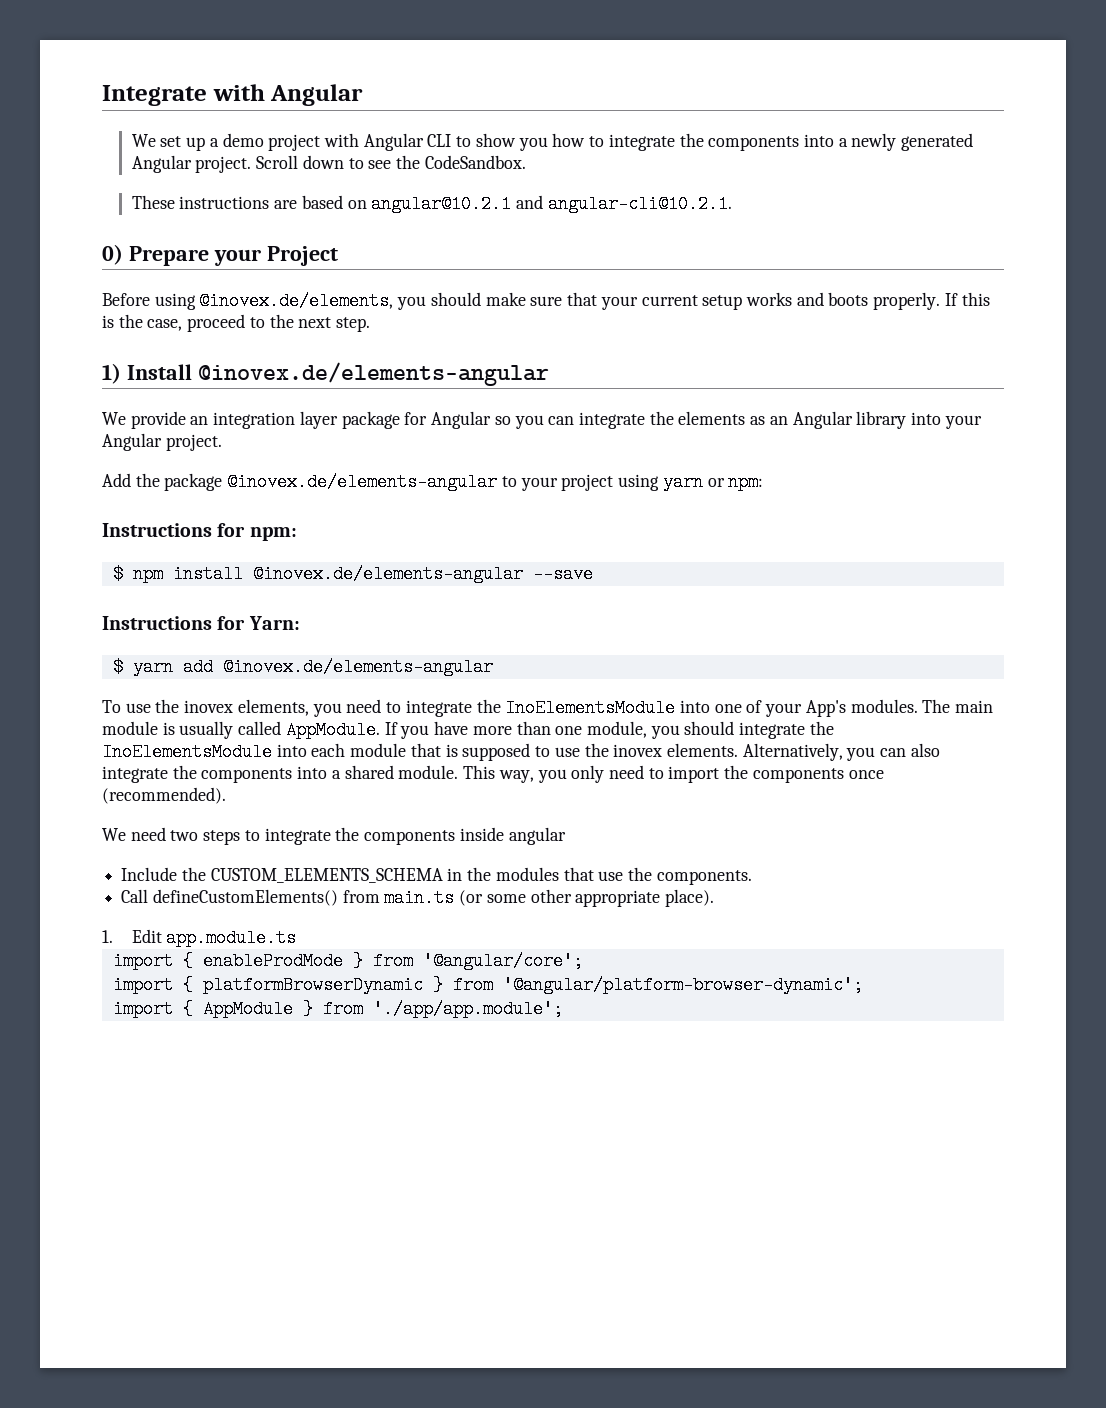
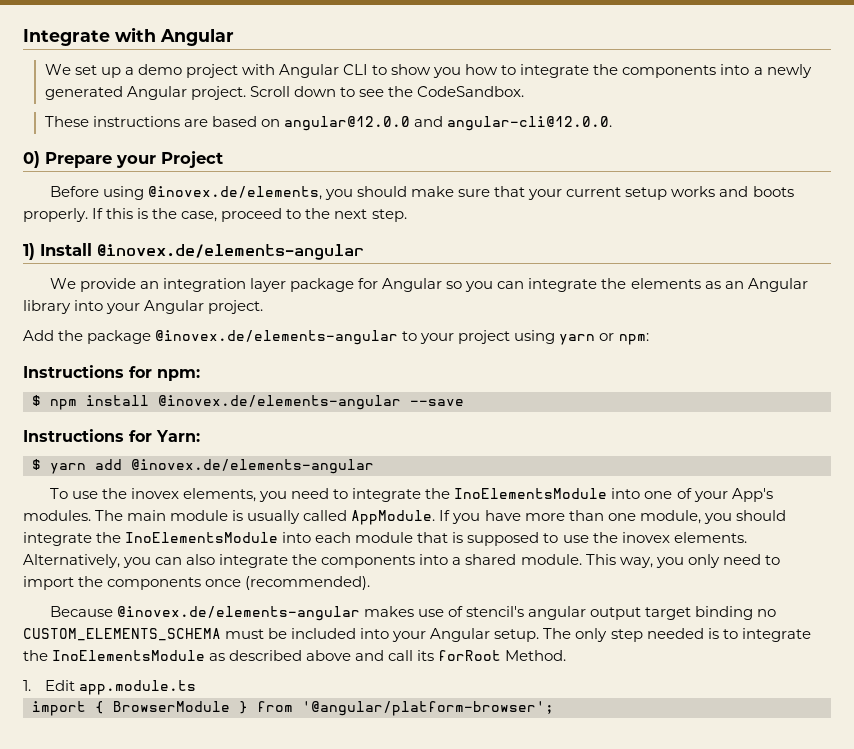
[371,195,732,213] angular@10.2.1 and angular-cli@10.2.1. -> [283,116,612,131] angular@12.0.0 and angular-cli@12.0.0.
[102,827,566,845] [121,867,752,885] [121,889,715,907] We need two steps to integrate the components inside angular // Include the CUSTOM_ELEMENTS_SCHEMA in the modules that use the components. // Call defineCustomElements() from main.ts (or some other appropriate place). -> [49,606,777,621] [23,628,811,642] [23,650,567,661] Because @inovex.de/elements-angular makes use of stencil's angular output target binding no CUSTOM_ELEMENTS_SCHEMA must be included into your Angular setup. The only step needed is to integrate the InoElementsModule as described above and call its forRoot Method.
[202,952,583,970] [112,976,863,994] [112,1000,563,1018] enableProdMode } from '@angular/core'; // import { platformBrowserDynamic } from '@angular/platform-browser-dynamic'; // import { AppModule } from './app/app.module'; -> [113,701,554,716] BrowserModule } from '@angular/platform-browser';

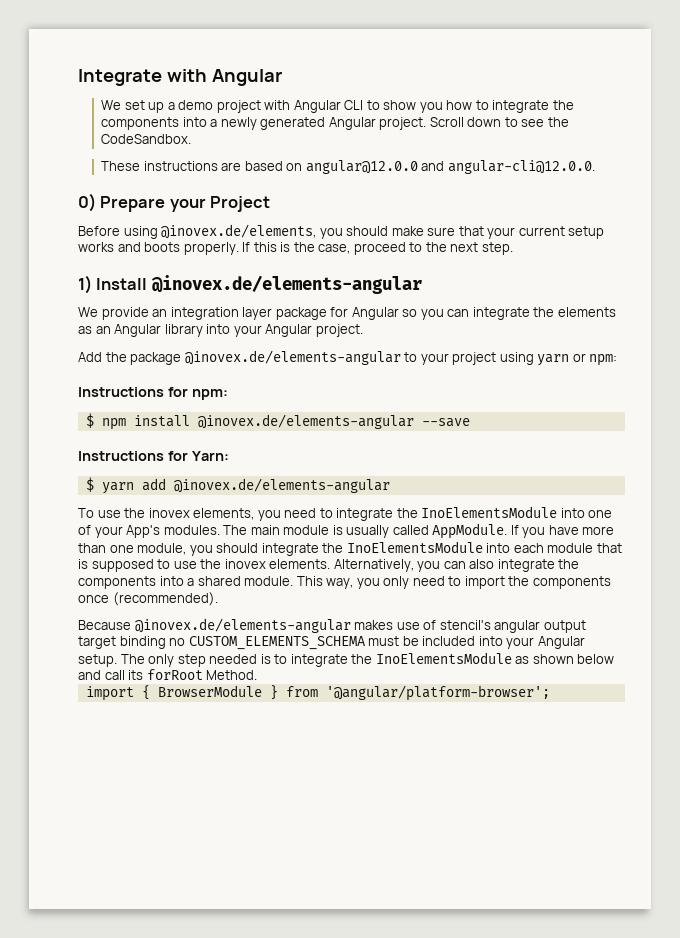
[229,650,352,661] described above -> [532,654,615,664] shown below
[23,680,196,695] // 1. Edit app.module.ts -> (258, 675) none

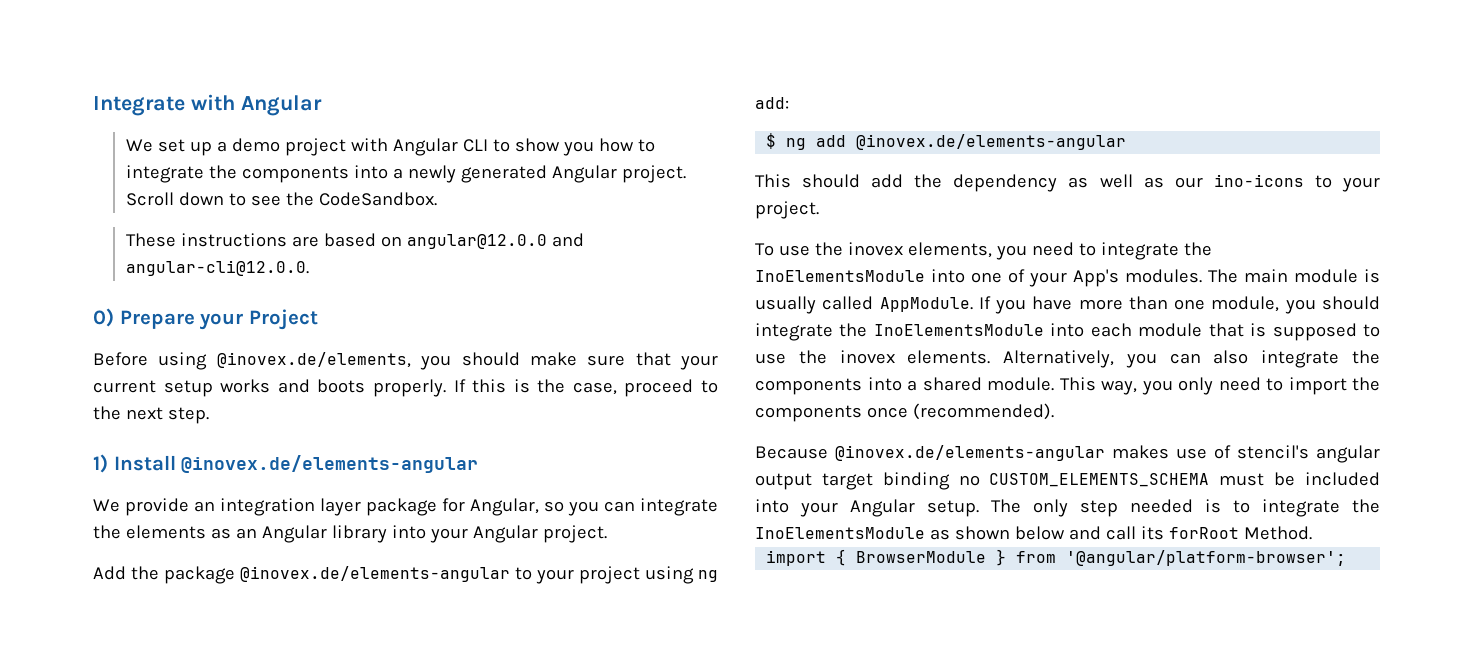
[351,307,399,320] Angular -> [470,498,539,516] Angular,
[537,353,618,366] [78,387,228,400] [85,413,470,430] [78,451,229,461] [85,477,390,494] yarn or npm: // Instructions for npm: // $ npm install @inovex.de/elements-angular --save // Instructions for Yarn: // $ yarn add @inovex.de/elements-angular -> [698,570,718,582] [755,97,789,109] [766,133,1127,150] [755,174,1380,192] [755,201,819,219] ng add: // $ ng add @inovex.de/elements-angular // This should add the dependency as well as our ino-icons to your project.

